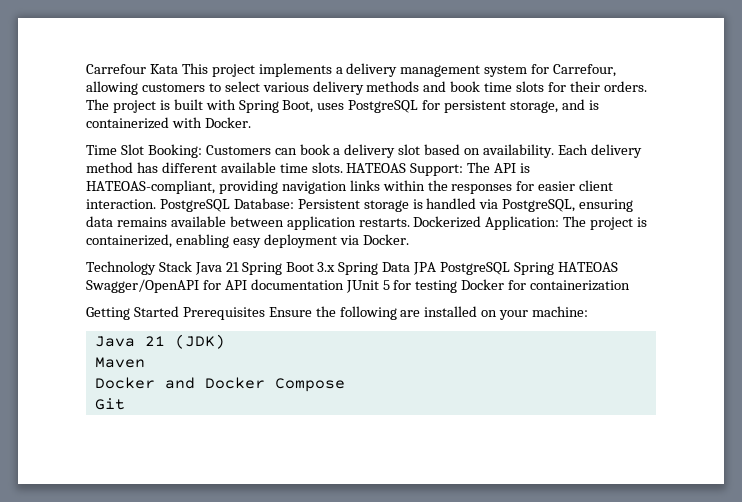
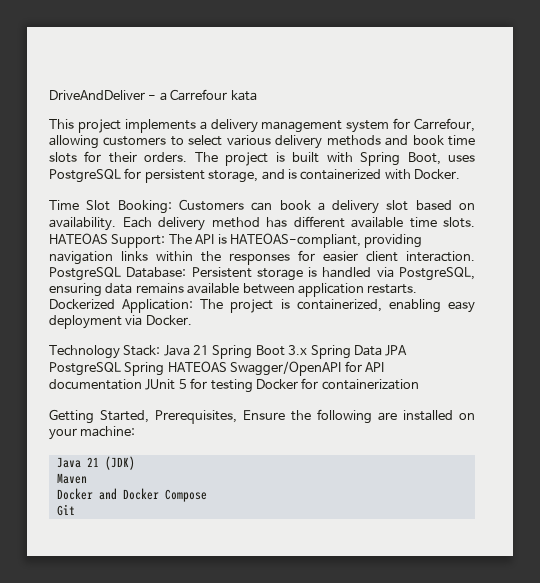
[86,64,178,74] Carrefour Kata -> [49,89,257,101] DriveAndDeliver - a Carrefour kata //
[158,261,192,272] Stack -> [123,345,161,356] Stack:
[133,306,265,320] Started Prerequisites -> [100,410,237,424] Started, Prerequisites,

